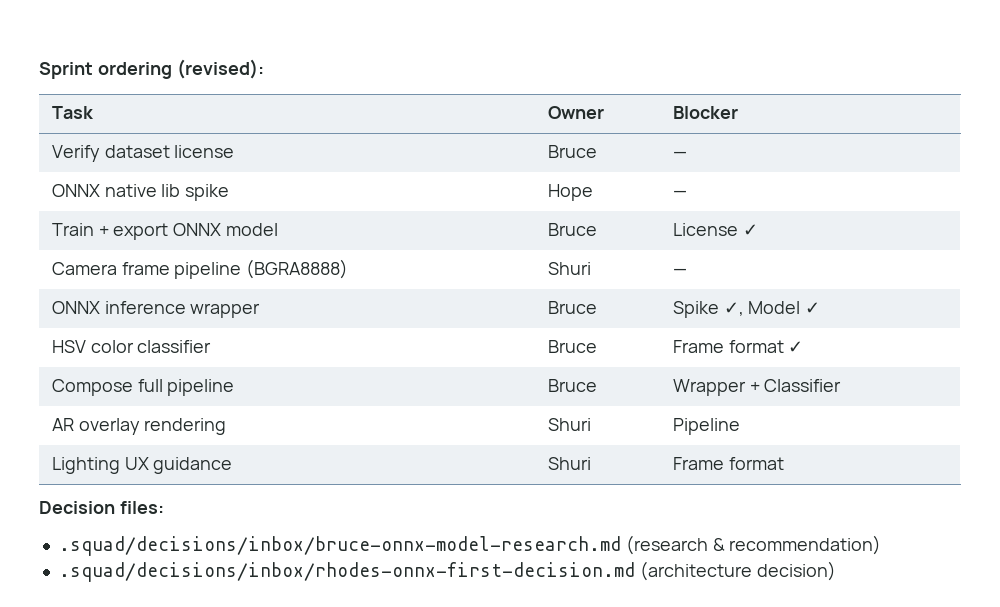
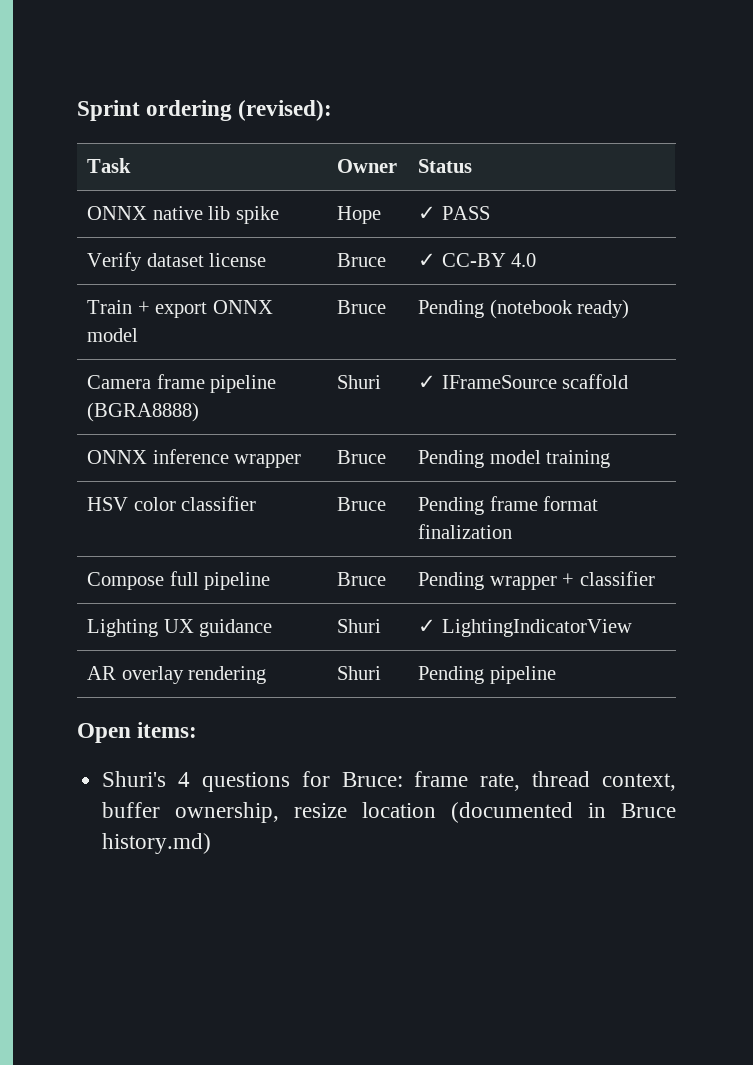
[672,106,738,119] [51,145,235,162] [547,145,597,158] [672,151,687,158] Blocker // Verify dataset license | Bruce | — -> [418,159,473,173] Status
[672,190,687,197] — -> [418,206,490,220] [87,252,267,271] [337,253,387,267] [418,253,537,267] ✓ PASS // Verify dataset license | Bruce | ✓ CC-BY 4.0
[672,223,758,236] License ✓ -> [418,299,630,319] Pending (notebook ready)
[672,268,687,275] — -> [418,374,629,389] ✓ IFrameSource scaffold
[672,301,821,318] Spike ✓, Model ✓ -> [418,450,611,468] Pending model training
[672,340,804,353] Frame format ✓ -> [418,496,599,515] [418,524,513,539] Pending frame format finalization
[672,379,842,396] [51,418,227,435] [547,418,591,431] [672,418,740,435] [51,457,233,474] [547,457,591,470] [672,457,784,470] [39,501,164,514] [58,535,882,556] [58,561,836,582] Wrapper + Classifier // AR overlay rendering | Shuri | Pipeline // Lighting UX guidance | Shuri | Frame format // Decision files: // .squad/decisions/inbox/bruce-onnx-model-research.md (research & recommendation) // .squad/decisions/inbox/rhodes-onnx-first-decision.md (architecture decision) -> [418,571,655,590] [87,619,273,637] [337,619,382,633] [418,619,632,637] [87,666,267,684] [337,666,382,680] [418,666,556,684] [77,722,198,743] [102,771,676,792] [102,802,676,823] [102,833,212,854] Pending wrapper + classifier // Lighting UX guidance | Shuri | ✓ LightingIndicatorView // AR overlay rendering | Shuri | Pending pipeline // Open items: // Shuri's 4 questions for Bruce: frame rate, thread context, buffer ownership, resize location (documented in Bruce history.md)

